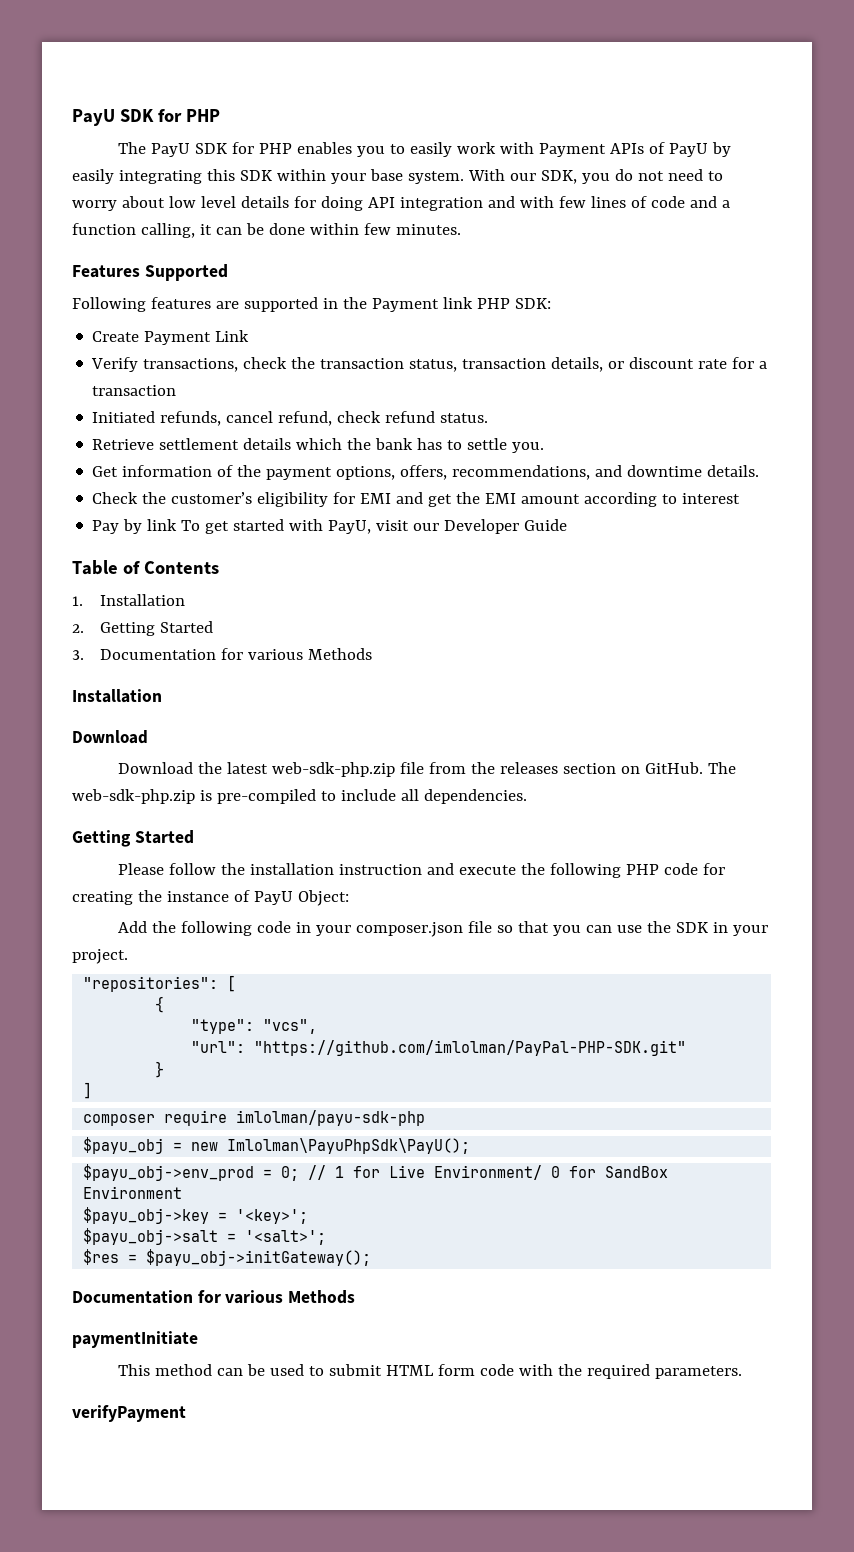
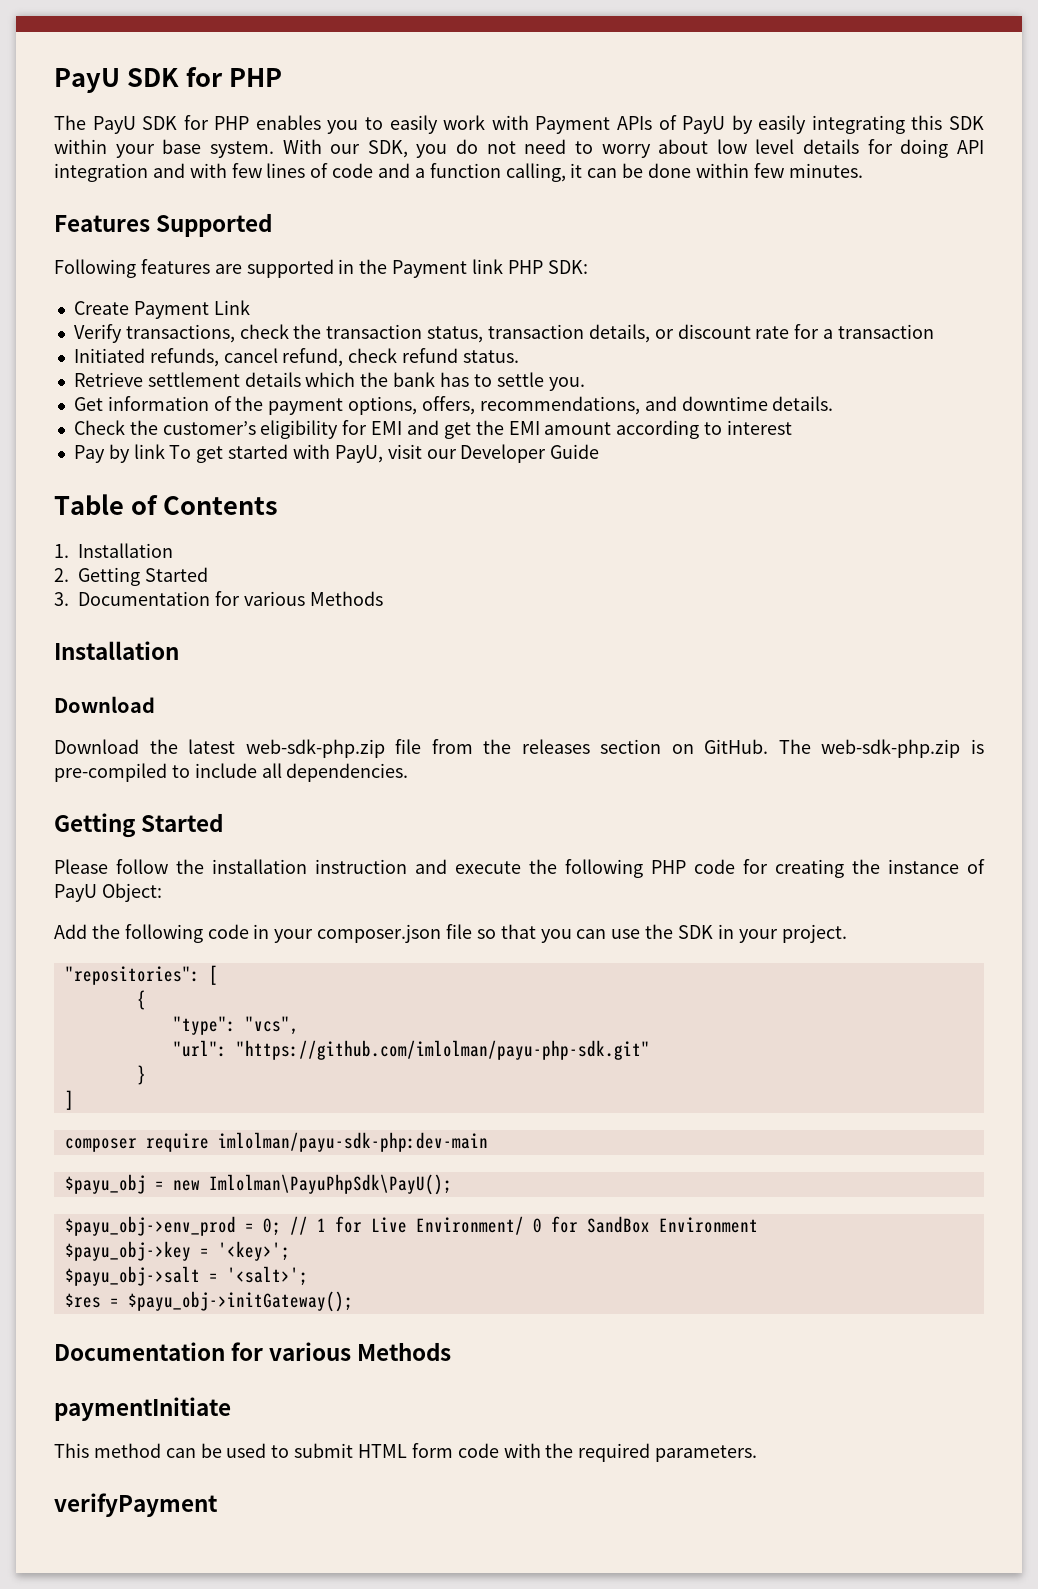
[254,1040,687,1056] "https://github.com/imlolman/PayPal-PHP-SDK.git" -> [235,1040,650,1060] "https://github.com/imlolman/payu-php-sdk.git"
[236,1110,426,1126] imlolman/payu-sdk-php -> [217,1132,488,1152] imlolman/payu-sdk-php:dev-main

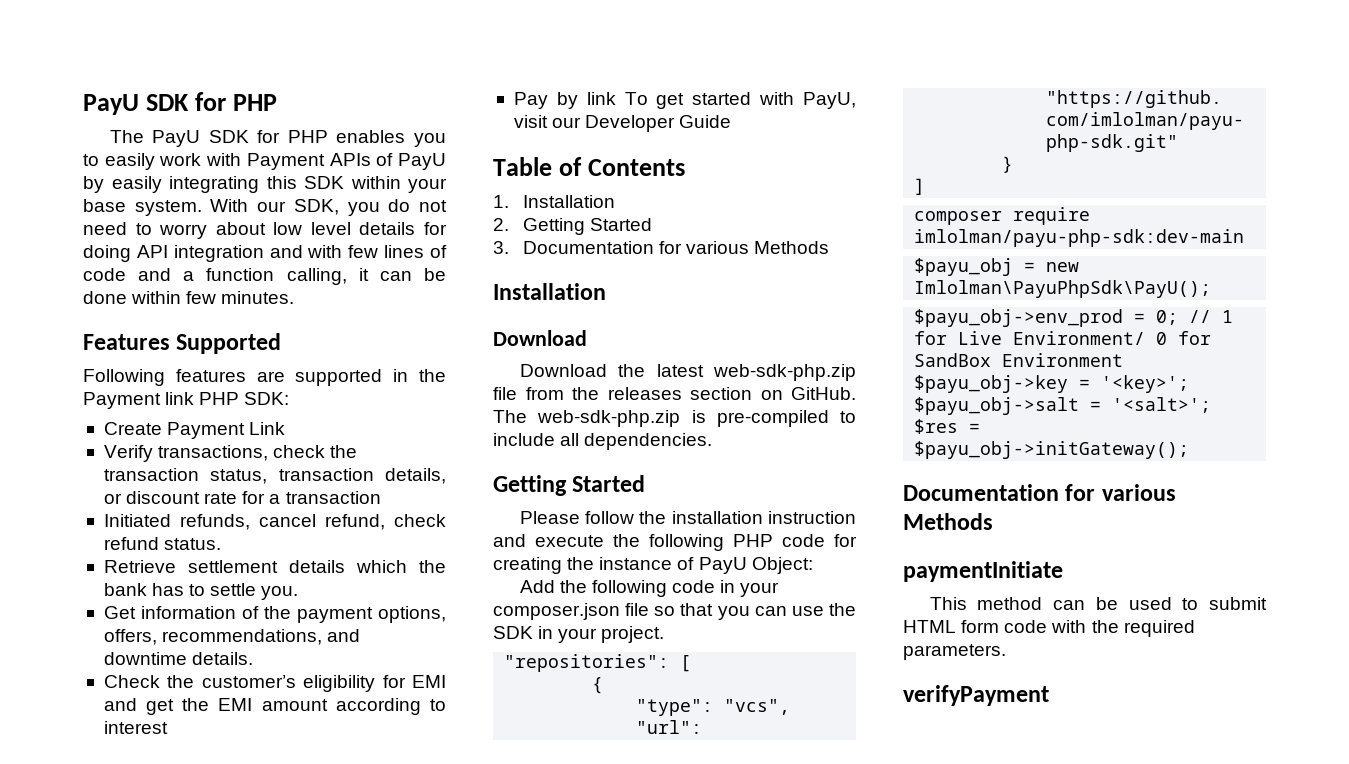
[217,1132,488,1152] imlolman/payu-sdk-php:dev-main -> [914,229,1245,247] imlolman/payu-php-sdk:dev-main

